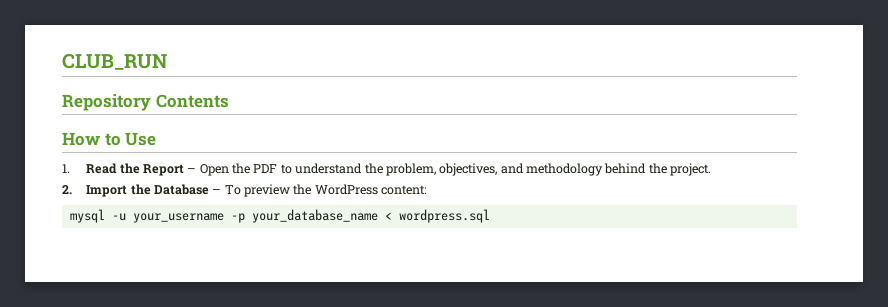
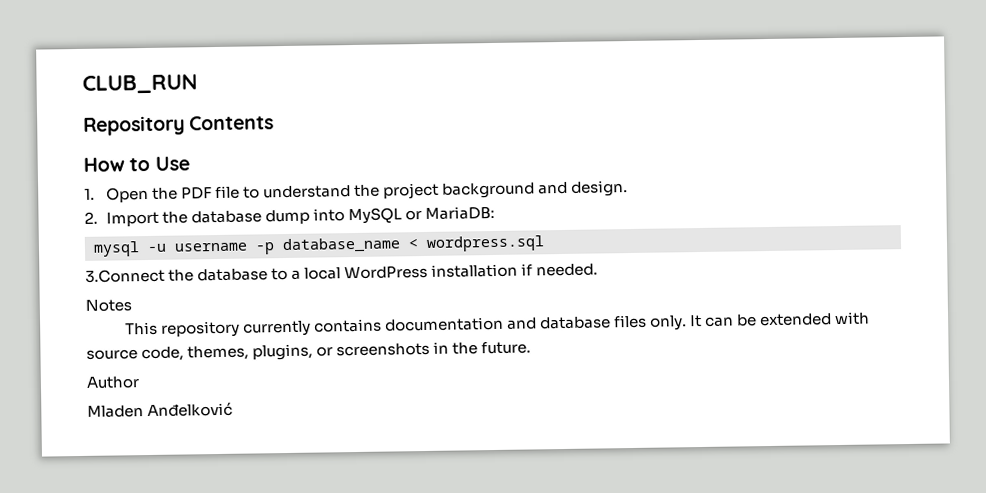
[86,163,197,176] Read the Report – -> (95, 194) none
(278, 168) none -> [214,185,240,200] file
[385,163,712,176] [62,184,428,197] problem, objectives, and methodology behind the project. // 2. Import the Database – To preview the WordPress content: -> [383,180,629,200] [84,205,496,227] project background and design. // 2. Import the database dump into MySQL or MariaDB:
[132,209,378,223] your_username -p your_database_name -> [174,237,401,255] username -p database_name
(490, 216) none -> [85,263,599,283] [85,299,132,312] [124,311,871,338] [86,341,532,362] [86,376,140,389] [87,401,234,418] // 3.Connect the database to a local WordPress installation if needed. // Notes // This repository currently contains documentation and database files only. It can be extended with source code, themes, plugins, or screenshots in the future. // Author // Mladen Anđelković

